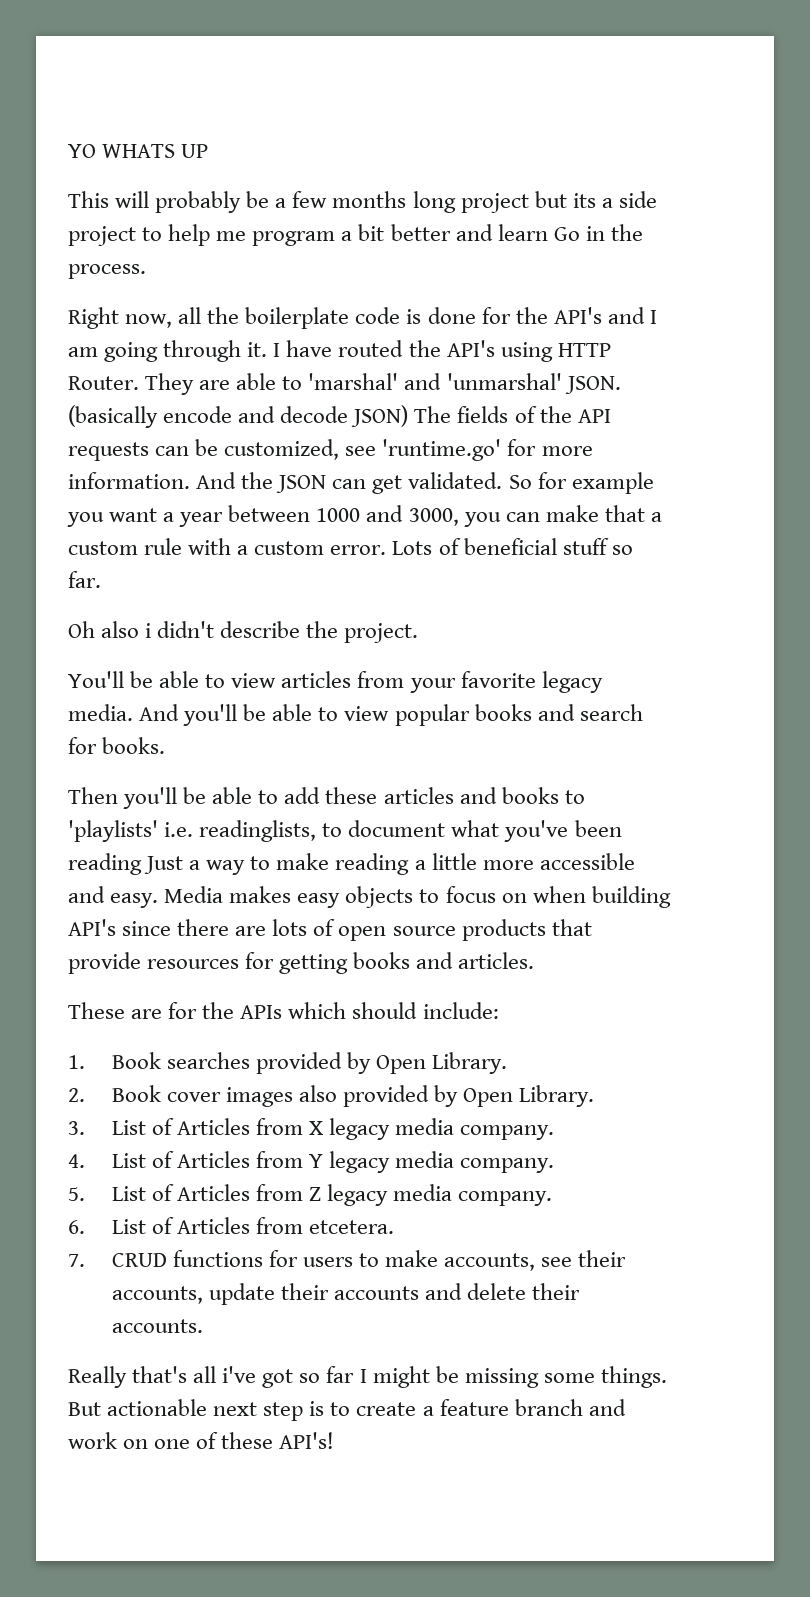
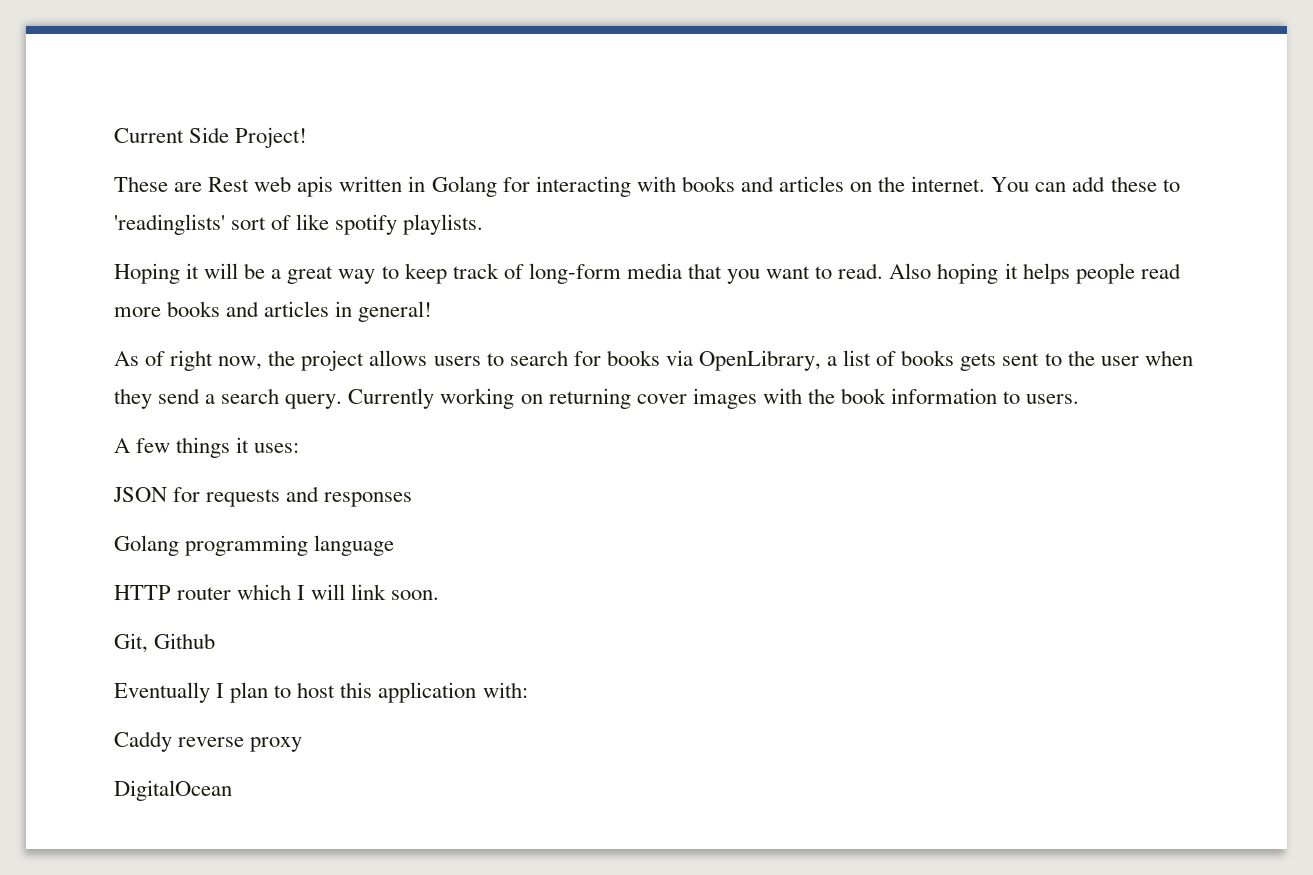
[68,144,209,158] [68,191,657,213] [68,224,643,246] [68,264,146,279] [68,307,657,329] [68,340,611,362] [68,373,621,395] [68,405,611,428] [68,439,593,461] [68,472,654,494] [67,505,662,527] [68,538,633,555] [68,571,101,588] [68,621,419,643] [68,671,603,693] [68,704,643,726] [68,737,166,754] [68,787,585,809] [68,820,622,842] [68,853,635,875] [68,886,671,908] [68,919,592,941] [68,952,535,974] [68,1002,499,1019] [68,1052,507,1074] [68,1085,595,1107] [68,1118,555,1140] [68,1151,555,1173] [68,1184,553,1206] [68,1217,394,1234] [68,1250,627,1271] [111,1283,581,1305] [111,1319,203,1333] [68,1366,667,1388] [68,1399,626,1421] [68,1432,335,1449] YO WHATS UP // This will probably be a few months long project but its a side project to help me program a bit better and learn Go in the process. // Right now, all the boilerplate code is done for the API's and I am going through it. I have routed the API's using HTTP Router. They are able to 'marshal' and 'unmarshal' JSON. (basically encode and decode JSON) The fields of the API requests can be customized, see 'runtime.go' for more information. And the JSON can get validated. So for example you want a year between 1000 and 3000, you can make that a custom rule with a custom error. Lots of beneficial stuff so far. // Oh also i didn't describe the project. // You'll be able to view articles from your favorite legacy media. And you'll be able to view popular books and search for books. // Then you'll be able to add these articles and books to 'playlists' i.e. readinglists, to document what you've been reading Just a way to make reading a little more accessible and easy. Media makes easy objects to focus on when building API's since there are lots of open source products that provide resources for getting books and articles. // These are for the APIs which should include: // 1. Book searches provided by Open Library. // 2. Book cover images also provided by Open Library. // 3. List of Articles from X legacy media company. // 4. List of Articles from Y legacy media company. // 5. List of Articles from Z legacy media company. // 6. List of Articles from etcetera. // 7. CRUD functions for users to make accounts, see their accounts, update their accounts and delete their accounts. // Really that's all i've got so far I might be missing some things. But actionable next step is to create a feature branch and work on one of these API's! -> [114,127,308,148] [114,176,1180,197] [114,214,484,235] [114,263,1181,284] [114,301,433,322] [114,350,1193,371] [114,388,1080,409] [114,437,300,458] [113,486,413,507] [114,535,395,556] [114,584,440,600] [114,633,216,653] [114,682,528,703] [114,731,303,752] [114,780,232,801] Current Side Project! // These are Rest web apis written in Golang for interacting with books and articles on the internet. You can add these to 'readinglists' sort of like spotify playlists. // Hoping it will be a great way to keep track of long-form media that you want to read. Also hoping it helps people read more books and articles in general! // As of right now, the project allows users to search for books via OpenLibrary, a list of books gets sent to the user when they send a search query. Currently working on returning cover images with the book information to users. // A few things it uses: // JSON for requests and responses // Golang programming language // HTTP router which I will link soon. // Git, Github // Eventually I plan to host this application with: // Caddy reverse proxy // DigitalOcean

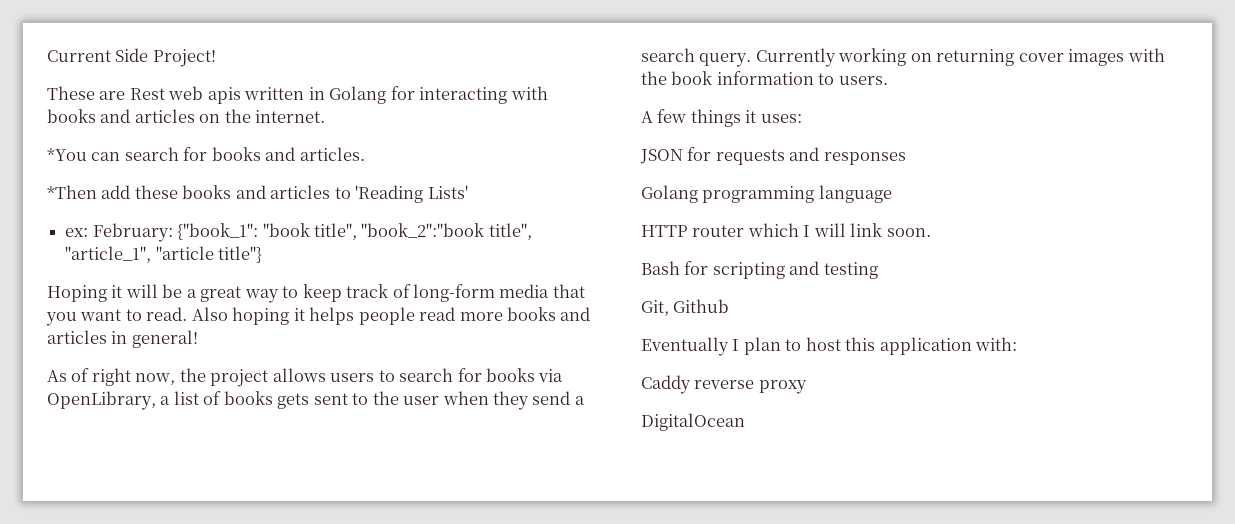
[991,176,1180,192] [114,214,484,235] You can add these to 'readinglists' sort of like spotify playlists. -> [47,147,365,161] [47,185,468,203] [65,223,532,242] [65,246,263,263] // *You can search for books and articles. // *Then add these books and articles to 'Reading Lists' // ex: February: {"book_1": "book title", "book_2":"book title", "article_1", "article title"}
(440, 595) none -> [641,261,878,279] // Bash for scripting and testing

